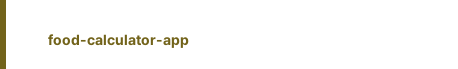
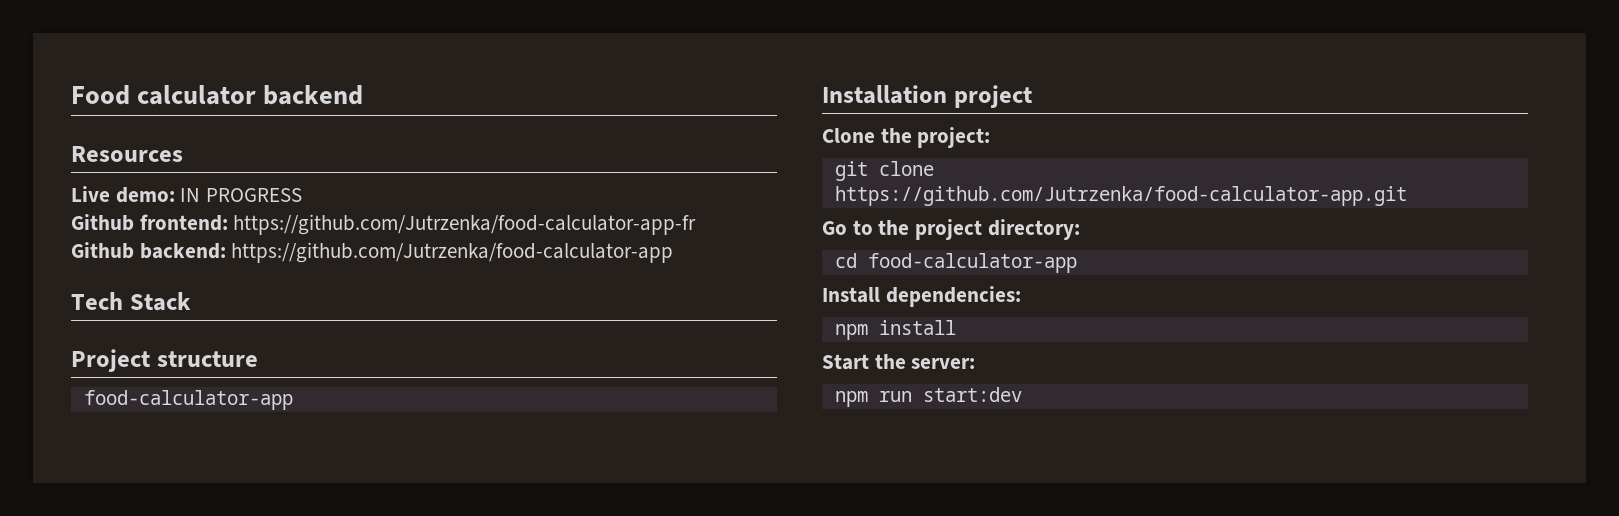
[48,34,189,48] food-calculator-app -> [71,85,364,105] [71,146,183,162] [71,186,303,203] [71,214,697,235] [71,242,674,263] [71,292,191,311] [71,349,258,372] [83,390,293,410] [822,85,1032,108] [822,127,991,148] [834,161,934,181] [834,186,1407,206] [822,219,1080,240] [834,253,1077,273] [822,286,1021,307] [834,320,956,340] [822,354,976,370] [834,387,1022,407] Food calculator backend // Resources // Live demo: IN PROGRESS // Github frontend: https://github.com/Jutrzenka/food-calculator-app-fr // Github backend: https://github.com/Jutrzenka/food-calculator-app // Tech Stack // Project structure // food-calculator-app // Installation project // Clone the project: // git clone https://github.com/Jutrzenka/food-calculator-app.git // Go to the project directory: // cd food-calculator-app // Install dependencies: // npm install // Start the server: // npm run start:dev

